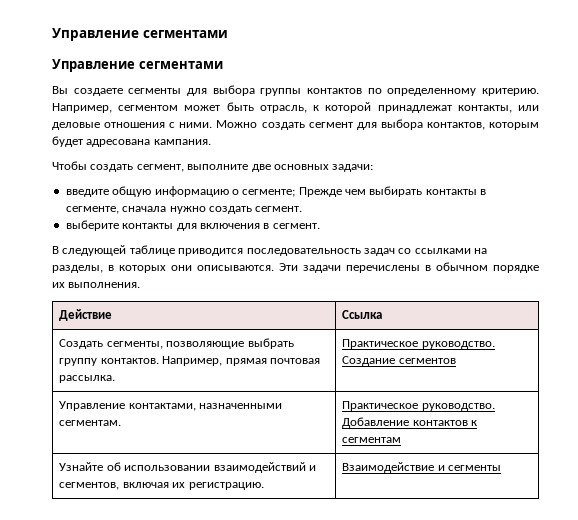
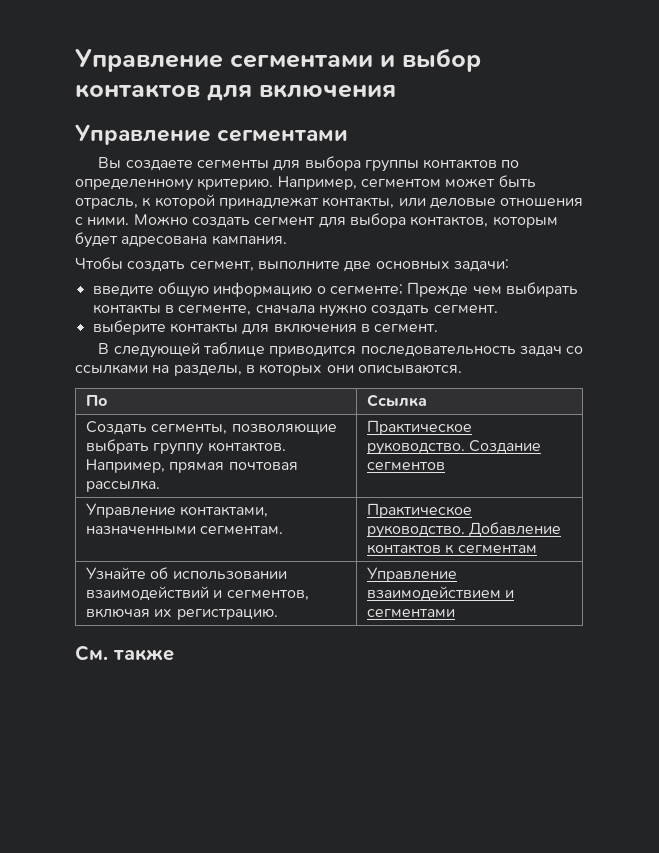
[52,28,228,41] Управление сегментами -> [75,48,481,72] [75,83,396,101] Управление сегментами и выбор контактов для включения
[279,262,539,273] [52,282,141,288] [59,309,113,321] Эти задачи перечислены в обычном порядке их выполнения. // Действие -> [85,395,108,406] // По
[342,462,502,473] Взаимодействие и сегменты -> [366,567,457,582] [366,586,515,601] [366,609,455,617] [75,645,174,661] Управление взаимодействием и сегментами // См. также

